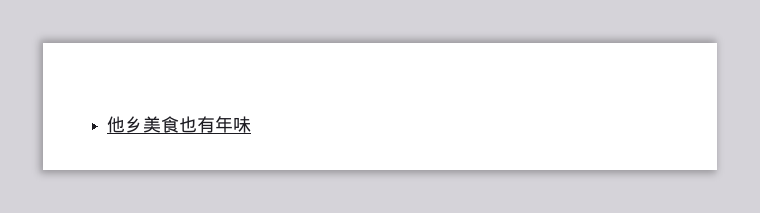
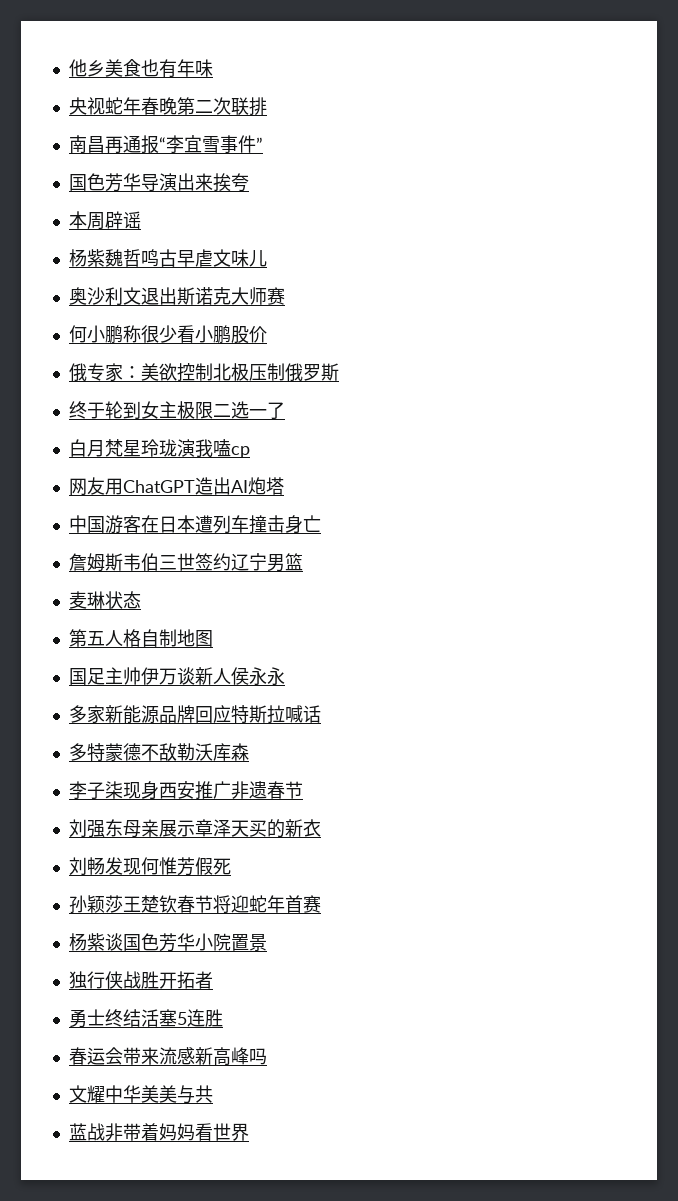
(252, 124) none -> [68,97,267,116] [68,135,263,154] [68,173,249,192] [68,211,141,230] [68,249,267,267] [68,287,285,305] [68,325,267,344] [68,363,339,382] [68,401,285,419] [68,439,250,458] [68,477,284,496] [68,515,321,534] [68,553,303,572] [68,591,141,609] [68,629,213,647] [68,667,285,685] [68,705,321,724] [68,743,249,761] [68,781,303,800] [68,819,321,838] [68,857,231,876] [68,895,321,913] [68,933,267,952] [68,971,213,989] [68,1009,223,1028] [68,1047,267,1066] [68,1085,213,1104] [68,1123,249,1141] // 央视蛇年春晚第二次联排 // 南昌再通报“李宜雪事件” // 国色芳华导演出来挨夸 // 本周辟谣 // 杨紫魏哲鸣古早虐文味儿 // 奥沙利文退出斯诺克大师赛 // 何小鹏称很少看小鹏股价 // 俄专家：美欲控制北极压制俄罗斯 // 终于轮到女主极限二选一了 // 白月梵星玲珑演我嗑cp // 网友用ChatGPT造出AI炮塔 // 中国游客在日本遭列车撞击身亡 // 詹姆斯韦伯三世签约辽宁男篮 // 麦琳状态 // 第五人格自制地图 // 国足主帅伊万谈新人侯永永 // 多家新能源品牌回应特斯拉喊话 // 多特蒙德不敌勒沃库森 // 李子柒现身西安推广非遗春节 // 刘强东母亲展示章泽天买的新衣 // 刘畅发现何惟芳假死 // 孙颖莎王楚钦春节将迎蛇年首赛 // 杨紫谈国色芳华小院置景 // 独行侠战胜开拓者 // 勇士终结活塞5连胜 // 春运会带来流感新高峰吗 // 文耀中华美美与共 // 蓝战非带着妈妈看世界

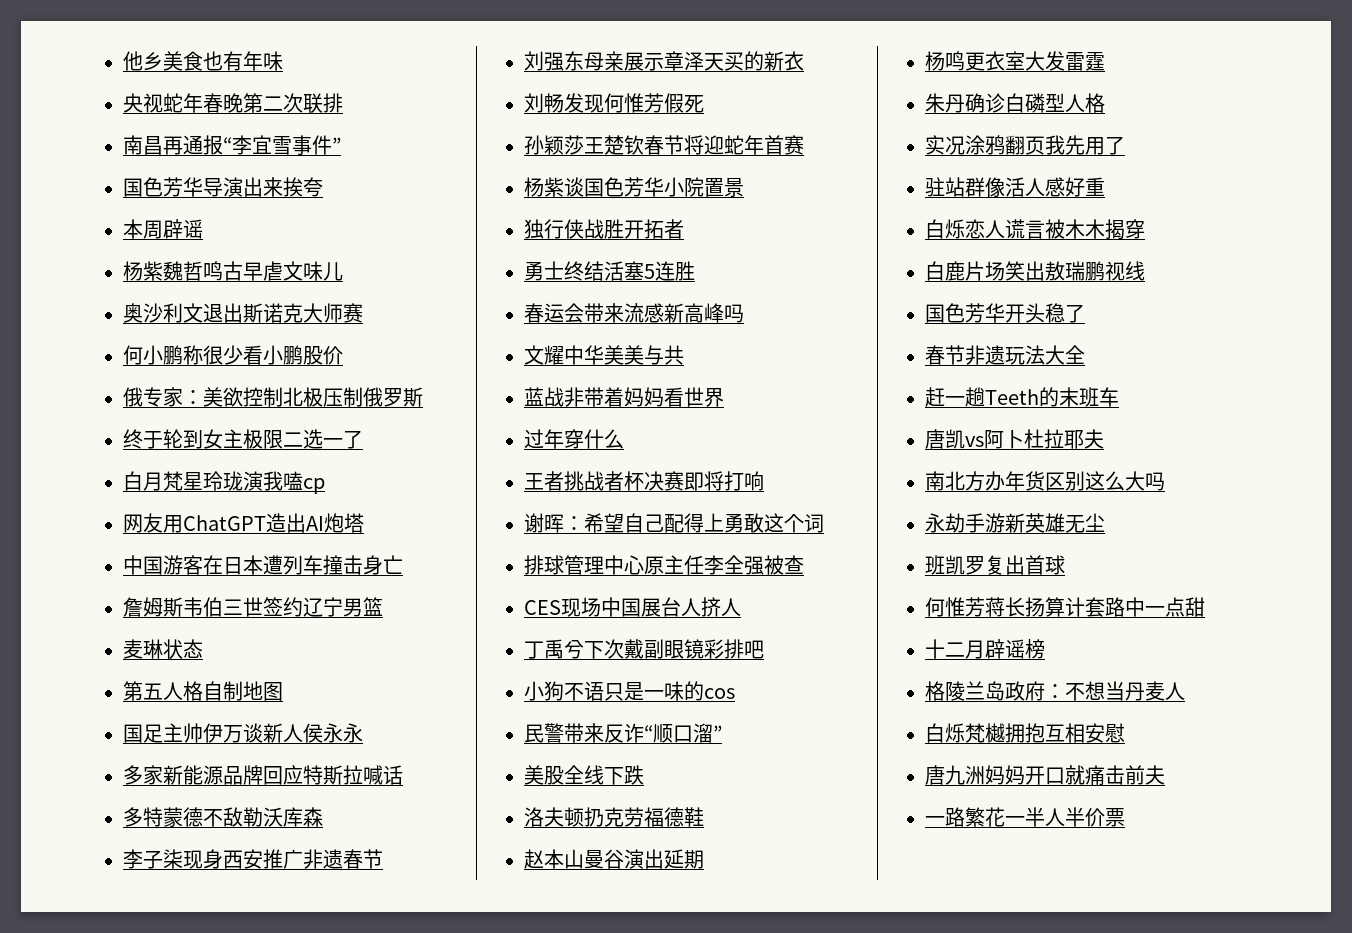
(249, 1132) none -> [524,429,624,449] [524,471,764,491] [524,513,824,533] [524,555,804,575] [524,597,741,617] [524,639,764,659] [524,681,735,701] [524,723,722,743] [524,765,644,785] [524,807,704,827] [524,849,704,869] [925,51,1105,71] [925,93,1105,113] [925,135,1125,155] [925,177,1105,197] [925,219,1145,240] [925,261,1145,281] [925,303,1085,323] [925,345,1085,365] [925,387,1119,407] [925,429,1104,449] [925,471,1165,491] [925,513,1105,533] [925,555,1065,575] [925,597,1205,617] [925,639,1045,659] [925,681,1185,701] [925,723,1125,743] [925,765,1165,786] [925,807,1125,827] // 过年穿什么 // 王者挑战者杯决赛即将打响 // 谢晖：希望自己配得上勇敢这个词 // 排球管理中心原主任李全强被查 // CES现场中国展台人挤人 // 丁禹兮下次戴副眼镜彩排吧 // 小狗不语只是一味的cos // 民警带来反诈“顺口溜” // 美股全线下跌 // 洛夫顿扔克劳福德鞋 // 赵本山曼谷演出延期 // 杨鸣更衣室大发雷霆 // 朱丹确诊白磷型人格 // 实况涂鸦翻页我先用了 // 驻站群像活人感好重 // 白烁恋人谎言被木木揭穿 // 白鹿片场笑出敖瑞鹏视线 // 国色芳华开头稳了 // 春节非遗玩法大全 // 赶一趟Teeth的末班车 // 唐凯vs阿卜杜拉耶夫 // 南北方办年货区别这么大吗 // 永劫手游新英雄无尘 // 班凯罗复出首球 // 何惟芳蒋长扬算计套路中一点甜 // 十二月辟谣榜 // 格陵兰岛政府：不想当丹麦人 // 白烁梵樾拥抱互相安慰 // 唐九洲妈妈开口就痛击前夫 // 一路繁花一半人半价票

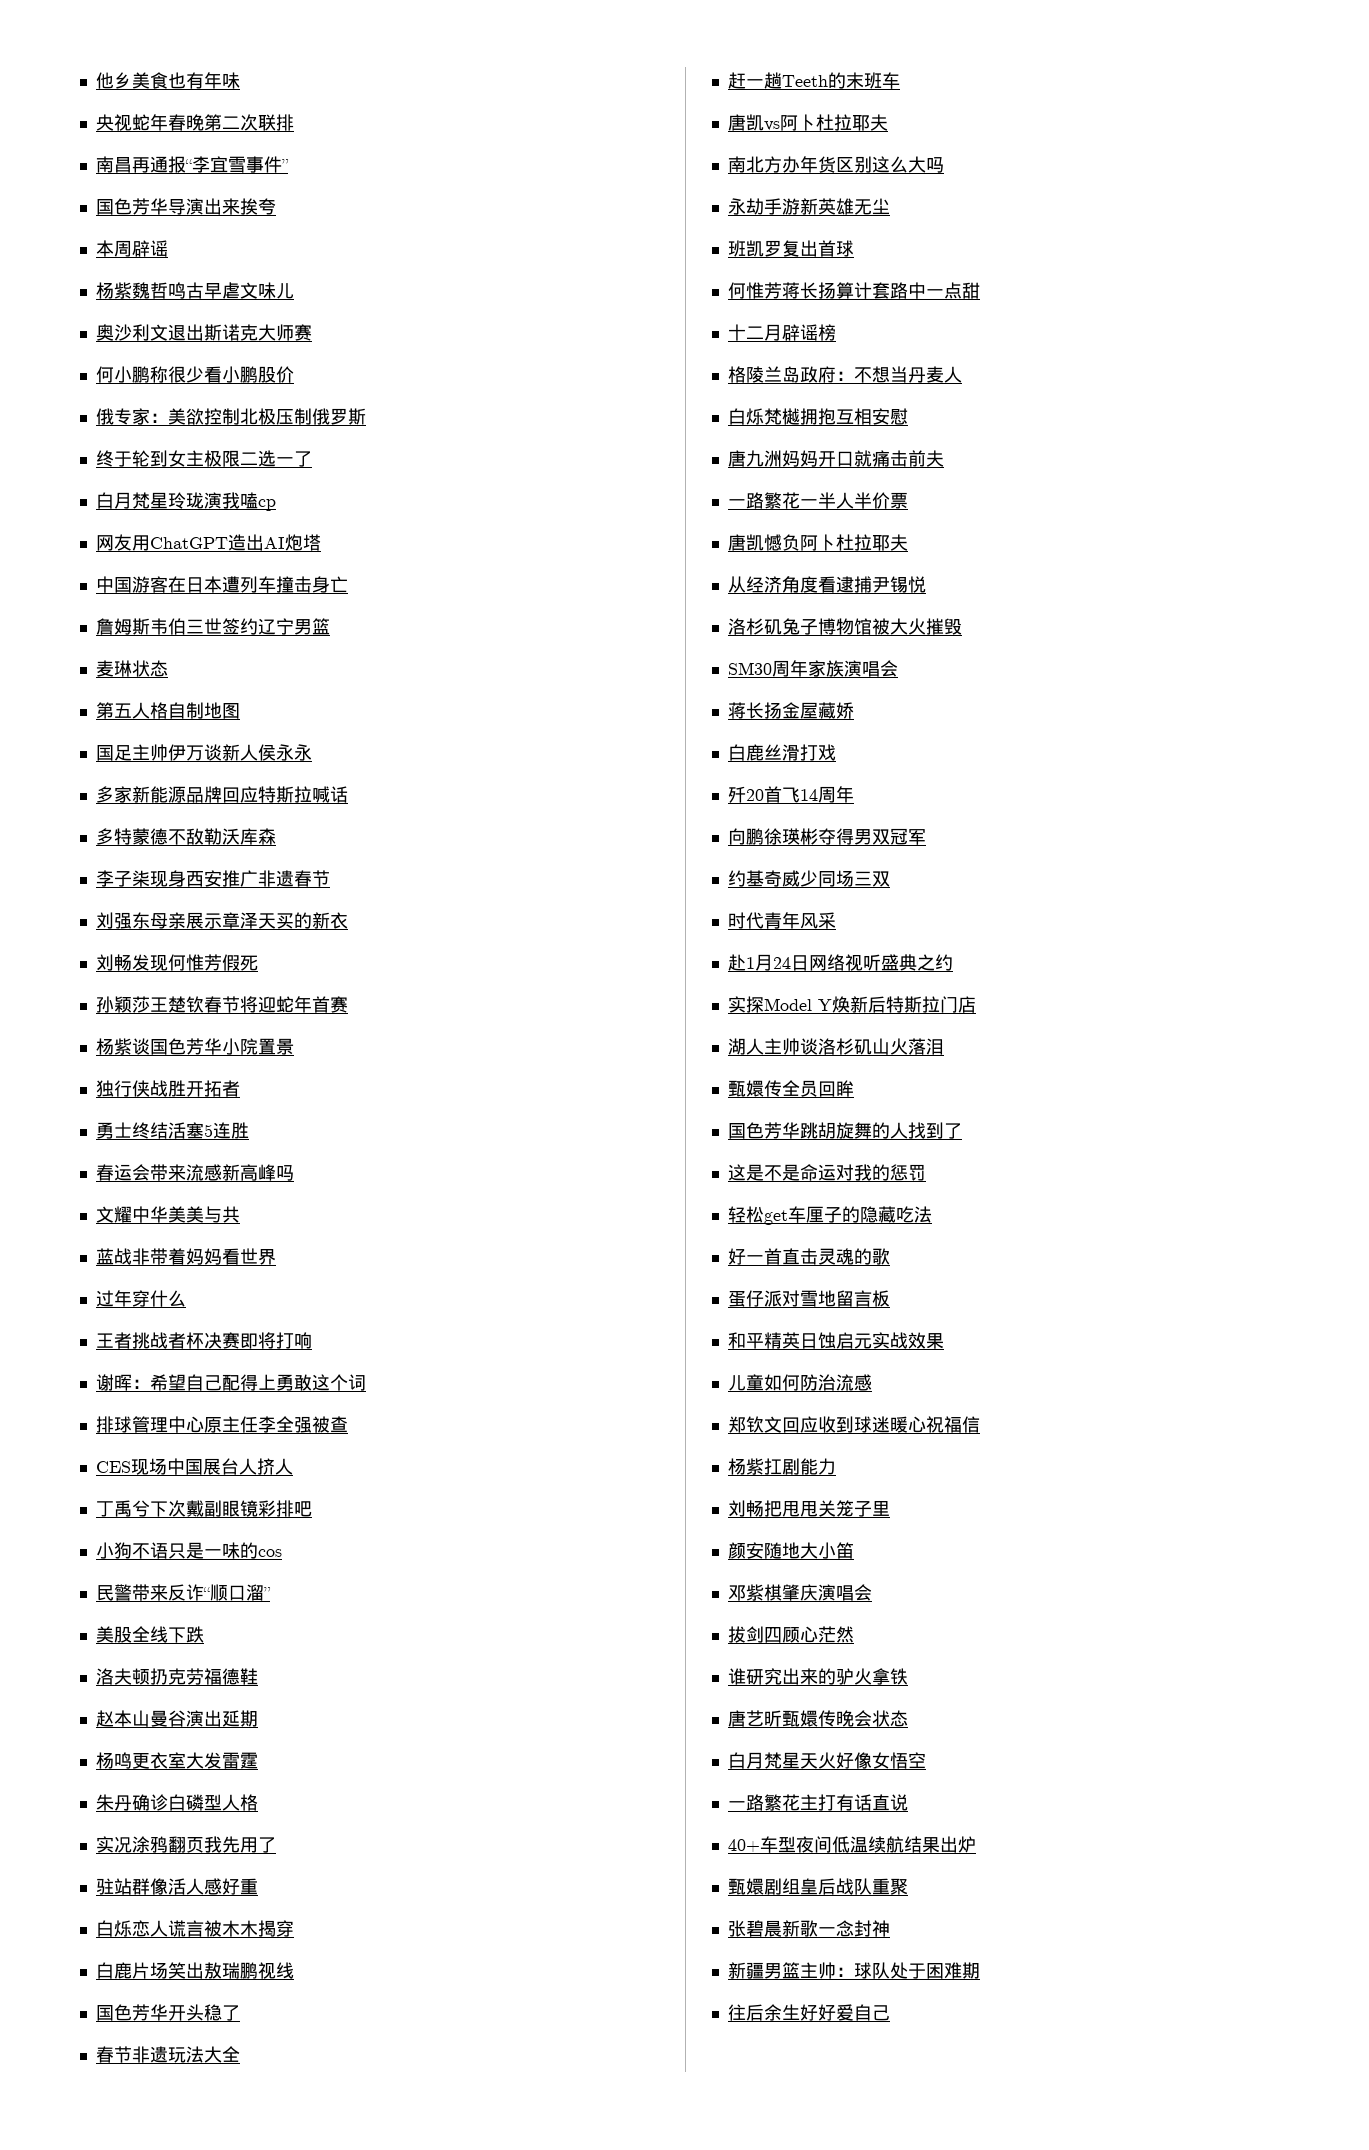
(1125, 817) none -> [727,534,908,551] [727,576,926,593] [727,618,962,635] [727,660,898,677] [727,702,854,719] [727,744,836,761] [727,786,854,803] [727,828,926,845] [727,870,890,887] [727,912,836,929] [727,954,953,971] [727,996,976,1013] [727,1038,944,1055] [727,1080,854,1097] [727,1122,962,1139] [727,1164,926,1181] [727,1206,932,1225] [727,1248,890,1265] [727,1290,890,1307] [727,1332,944,1349] [727,1374,872,1391] [727,1416,980,1433] [727,1458,836,1475] [727,1500,890,1517] [727,1542,854,1559] [727,1584,872,1601] [727,1626,854,1643] [727,1668,908,1685] [727,1710,908,1727] [727,1752,926,1769] [727,1794,908,1811] [727,1836,976,1853] [727,1878,908,1895] [727,1920,890,1937] [727,1962,980,1979] [727,2004,890,2021] // 唐凯憾负阿卜杜拉耶夫 // 从经济角度看逮捕尹锡悦 // 洛杉矶兔子博物馆被大火摧毁 // SM30周年家族演唱会 // 蒋长扬金屋藏娇 // 白鹿丝滑打戏 // 歼20首飞14周年 // 向鹏徐瑛彬夺得男双冠军 // 约基奇威少同场三双 // 时代青年风采 // 赴1月24日网络视听盛典之约 // 实探Model Y焕新后特斯拉门店 // 湖人主帅谈洛杉矶山火落泪 // 甄嬛传全员回眸 // 国色芳华跳胡旋舞的人找到了 // 这是不是命运对我的惩罚 // 轻松get车厘子的隐藏吃法 // 好一首直击灵魂的歌 // 蛋仔派对雪地留言板 // 和平精英日蚀启元实战效果 // 儿童如何防治流感 // 郑钦文回应收到球迷暖心祝福信 // 杨紫扛剧能力 // 刘畅把甩甩关笼子里 // 颜安随地大小笛 // 邓紫棋肇庆演唱会 // 拔剑四顾心茫然 // 谁研究出来的驴火拿铁 // 唐艺昕甄嬛传晚会状态 // 白月梵星天火好像女悟空 // 一路繁花主打有话直说 // 40+车型夜间低温续航结果出炉 // 甄嬛剧组皇后战队重聚 // 张碧晨新歌一念封神 // 新疆男篮主帅：球队处于困难期 // 往后余生好好爱自己

